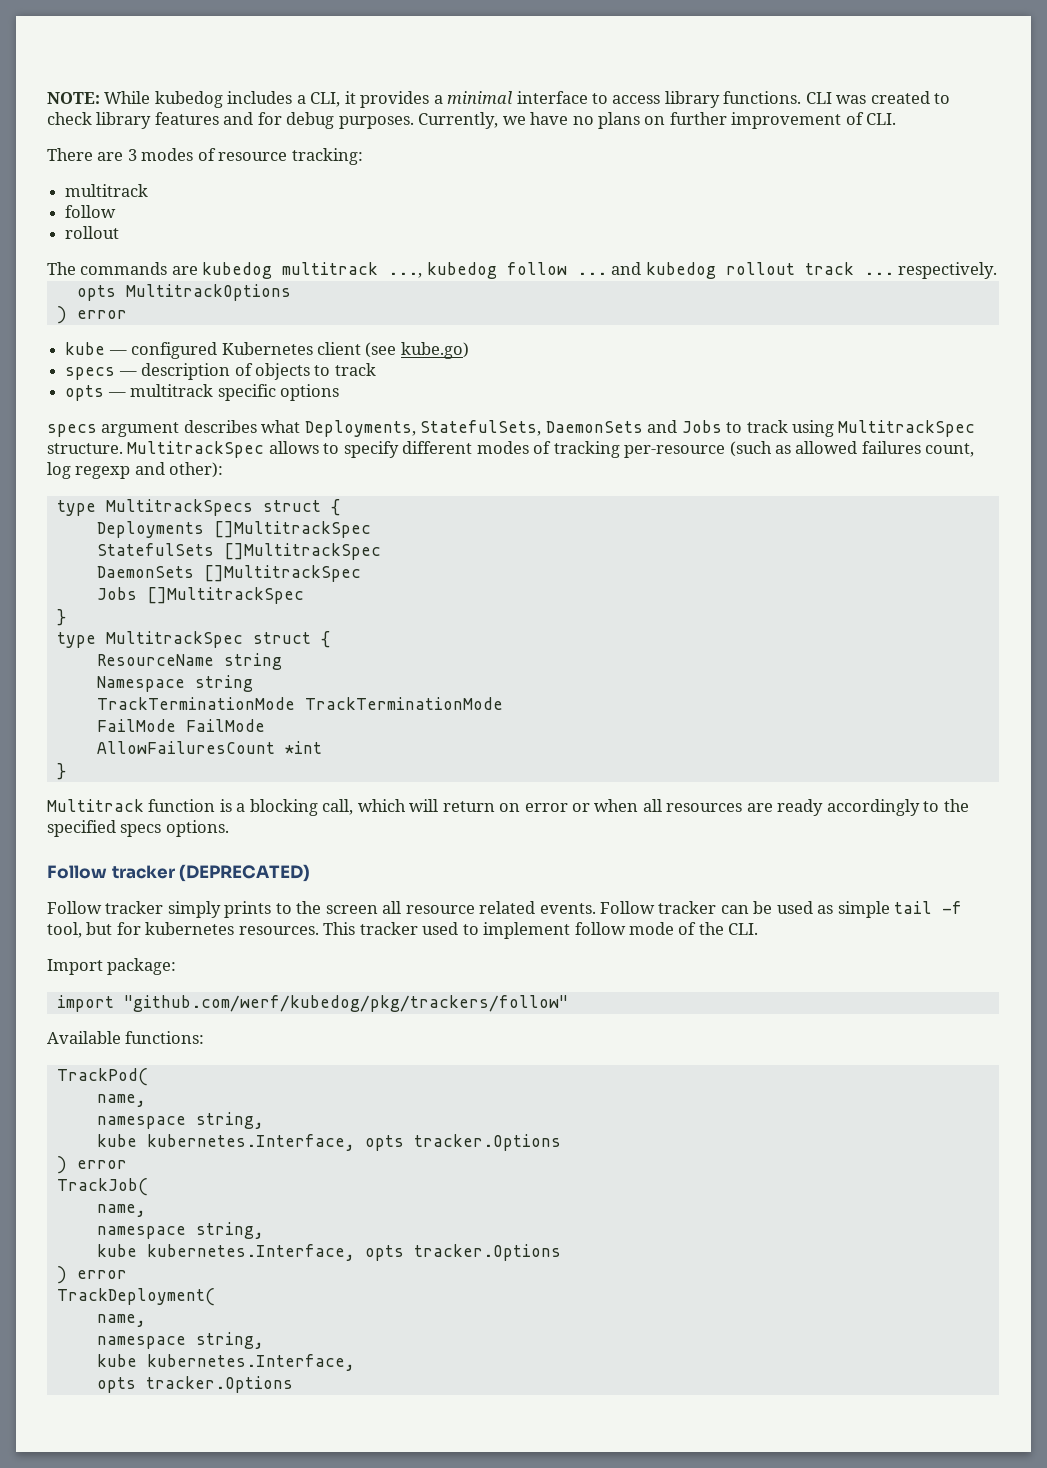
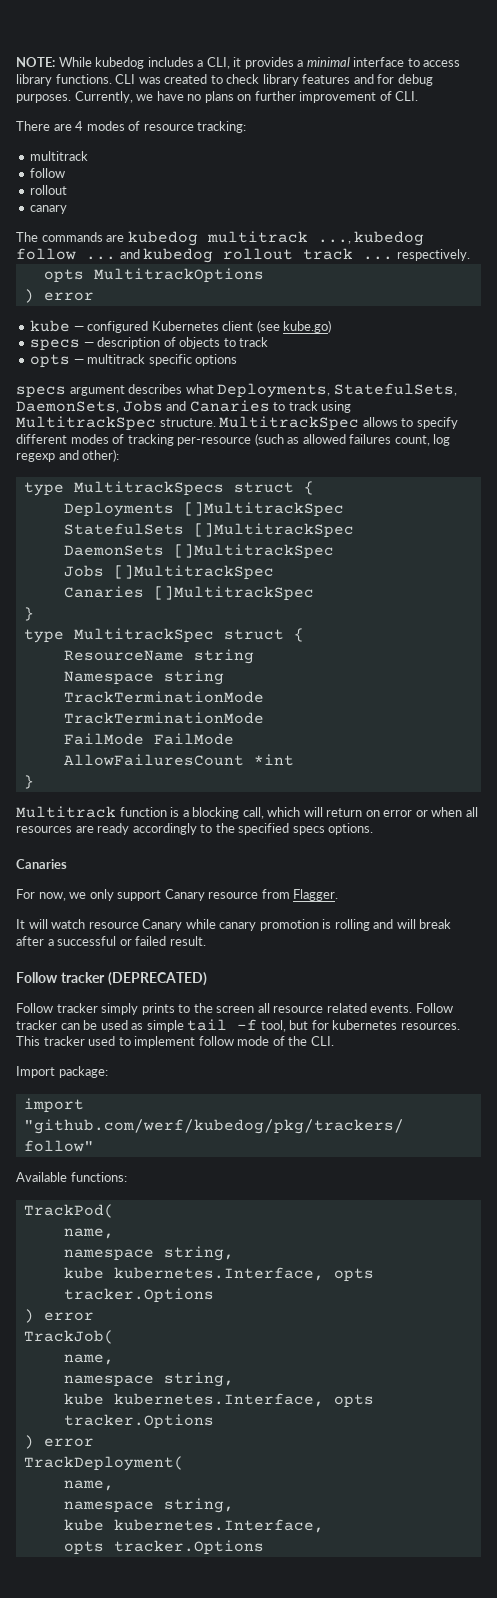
[127,149,137,161] 3 -> [75,121,84,131] 4
(120, 232) none -> [30,205,68,214] // canary
[545,420,722,433] DaemonSets and Jobs -> [16,400,270,413] DaemonSets, Jobs and Canaries
(304, 595) none -> [63,586,314,601] // Canaries []MultitrackSpec
(229, 828) none -> [16,859,67,869] [16,889,339,901] [16,919,452,931] [16,936,206,946] // Canaries // For now, we only support Canary resource from Flagger. // It will watch resource Canary while canary promotion is rolling and will break after a successful or failed result.

